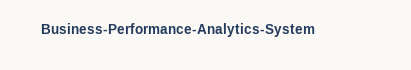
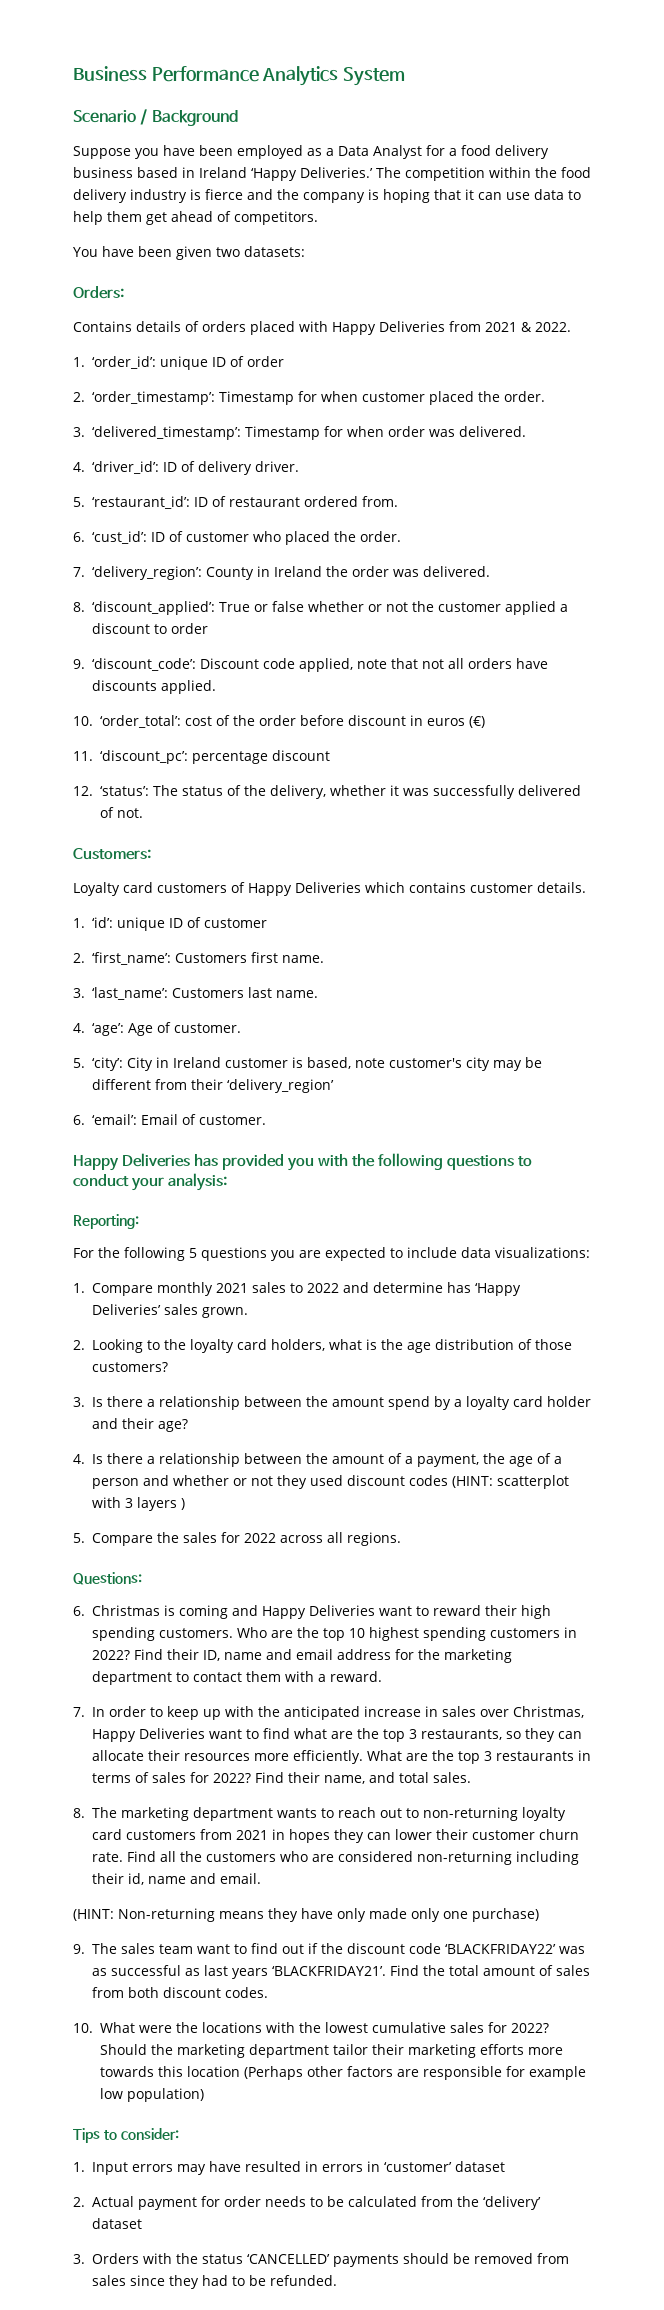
[41,23,315,37] Business-Performance-Analytics-System -> [73,66,406,86] [73,109,238,126] [73,145,549,159] [73,167,591,181] [73,189,581,203] [73,211,318,225] [73,246,305,260] [73,286,124,299] [73,321,571,335] [73,356,284,370] [73,391,545,405] [73,426,526,440] [73,461,299,475] [73,496,398,509] [73,531,401,545] [73,566,490,580] [73,601,568,615] [92,623,208,634] [73,658,548,672] [92,680,216,694] [73,715,485,728] [73,750,330,764] [73,785,581,799] [100,807,143,818] [73,848,151,860] [73,882,586,896] [73,917,267,931] [73,952,324,965] [73,987,318,1000] [73,1022,241,1036] [73,1057,542,1071] [92,1079,334,1093] [73,1114,266,1125] [73,1153,533,1171] [73,1173,228,1191] [73,1214,139,1229] [73,1247,590,1261] [73,1282,521,1296] [92,1304,248,1318] [73,1339,572,1353] [92,1362,168,1372] [73,1396,591,1410] [92,1418,188,1432] [73,1453,562,1467] [92,1475,569,1489] [92,1497,185,1511] [73,1532,401,1546] [73,1572,142,1585] [73,1605,551,1619] [92,1627,577,1641] [92,1649,512,1663] [92,1671,382,1685] [73,1706,584,1720] [92,1728,582,1742] [92,1750,591,1764] [92,1772,471,1784] [73,1807,566,1821] [92,1829,579,1843] [92,1851,579,1865] [92,1873,261,1885] [73,1908,539,1922] [73,1943,585,1954] [92,1965,590,1979] [92,1987,268,1998] [73,2022,549,2033] [100,2044,563,2058] [100,2066,586,2080] [100,2088,204,2102] [73,2128,179,2143] [73,2161,505,2175] [73,2196,541,2210] [92,2218,142,2229] [73,2253,569,2267] [92,2275,337,2289] Business Performance Analytics System // Scenario / Background // Suppose you have been employed as a Data Analyst for a food delivery business based in Ireland ‘Happy Deliveries.’ The competition within the food delivery industry is fierce and the company is hoping that it can use data to help them get ahead of competitors. // You have been given two datasets: // Orders: // Contains details of orders placed with Happy Deliveries from 2021 & 2022. // 1. ‘order_id’: unique ID of order // 2. ‘order_timestamp’: Timestamp for when customer placed the order. // 3. ‘delivered_timestamp’: Timestamp for when order was delivered. // 4. ‘driver_id’: ID of delivery driver. // 5. ‘restaurant_id’: ID of restaurant ordered from. // 6. ‘cust_id’: ID of customer who placed the order. // 7. ‘delivery_region’: County in Ireland the order was delivered. // 8. ‘discount_applied’: True or false whether or not the customer applied a discount to order // 9. ‘discount_code’: Discount code applied, note that not all orders have discounts applied. // 10. ‘order_total’: cost of the order before discount in euros (€) // 11. ‘discount_pc’: percentage discount // 12. ‘status’: The status of the delivery, whether it was successfully delivered of not. // Customers: // Loyalty card customers of Happy Deliveries which contains customer details. // 1. ‘id’: unique ID of customer // 2. ‘first_name’: Customers first name. // 3. ‘last_name’: Customers last name. // 4. ‘age’: Age of customer. // 5. ‘city’: City in Ireland customer is based, note customer's city may be different from their ‘delivery_region’ // 6. ‘email’: Email of customer. // Happy Deliveries has provided you with the following questions to conduct your analysis: // Reporting: // For the following 5 questions you are expected to include data visualizations: // 1. Compare monthly 2021 sales to 2022 and determine has ‘Happy Deliveries’ sales grown. // 2. Looking to the loyalty card holders, what is the age distribution of those customers? // 3. Is there a relationship between the amount spend by a loyalty card holder and their age? // 4. Is there a relationship between the amount of a payment, the age of a person and whether or not they used discount codes (HINT: scatterplot with 3 layers ) // 5. Compare the sales for 2022 across all regions. // Questions: // 6. Christmas is coming and Happy Deliveries want to reward their high spending customers. Who are the top 10 highest spending customers in 2022? Find their ID, name and email address for the marketing department to contact them with a reward. // 7. In order to keep up with the anticipated increase in sales over Christmas, Happy Deliveries want to find what are the top 3 restaurants, so they can allocate their resources more efficiently. What are the top 3 restaurants in terms of sales for 2022? Find their name, and total sales. // 8. The marketing department wants to reach out to non-returning loyalty card customers from 2021 in hopes they can lower their customer churn rate. Find all the customers who are considered non-returning including their id, name and email. // (HINT: Non-returning means they have only made only one purchase) // 9. The sales team want to find out if the discount code ‘BLACKFRIDAY22’ was as successful as last years ‘BLACKFRIDAY21’. Find the total amount of sales from both discount codes. // 10. What were the locations with the lowest cumulative sales for 2022? Should the marketing department tailor their marketing efforts more towards this location (Perhaps other factors are responsible for example low population) // Tips to consider: // 1. Input errors may have resulted in errors in ‘customer’ dataset // 2. Actual payment for order needs to be calculated from the ‘delivery’ dataset // 3. Orders with the status ‘CANCELLED’ payments should be removed from sales since they had to be refunded.

